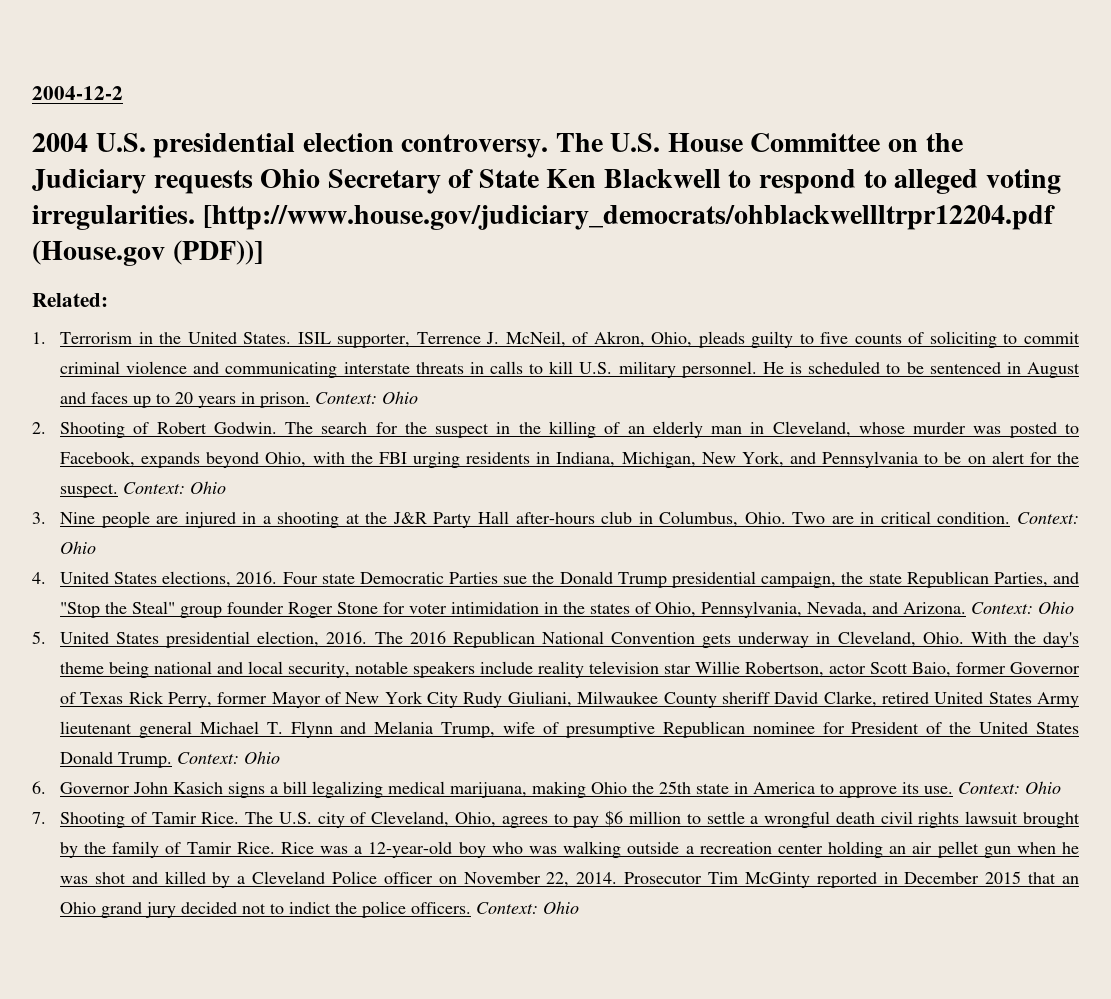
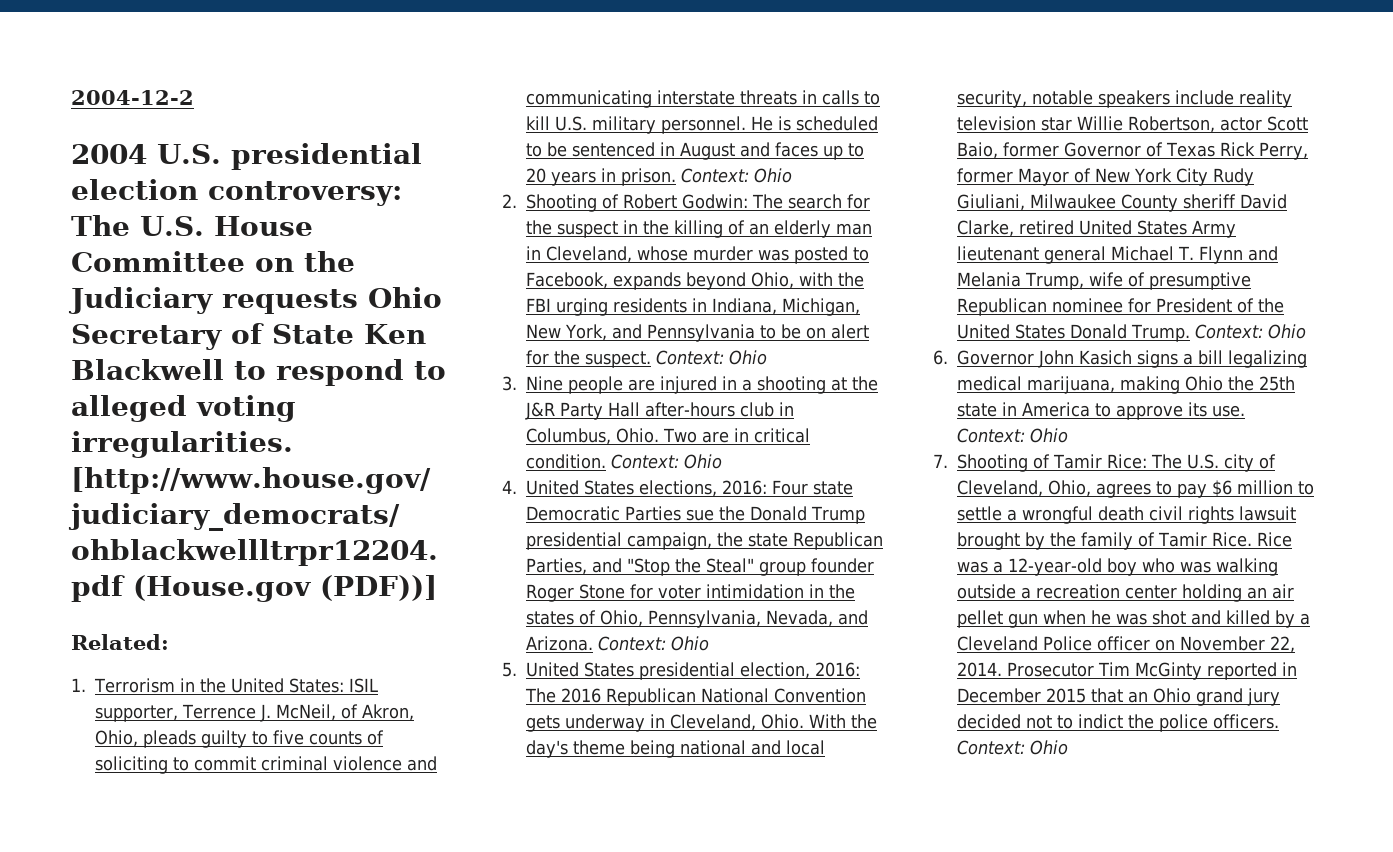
[401,134,549,158] controversy. -> [208,181,402,206] controversy:
[243,332,292,344] States. -> [288,678,344,693] States:
[213,422,277,434] Godwin. -> [681,194,748,209] Godwin:
[236,571,278,584] 2016. -> [722,480,767,495] 2016:
[326,631,368,644] 2016. -> [815,662,860,677] 2016:
[201,812,240,824] Rice. -> [1106,454,1147,469] Rice:

